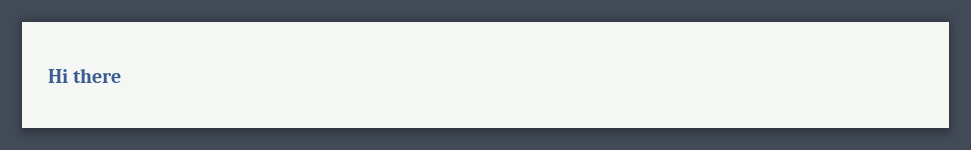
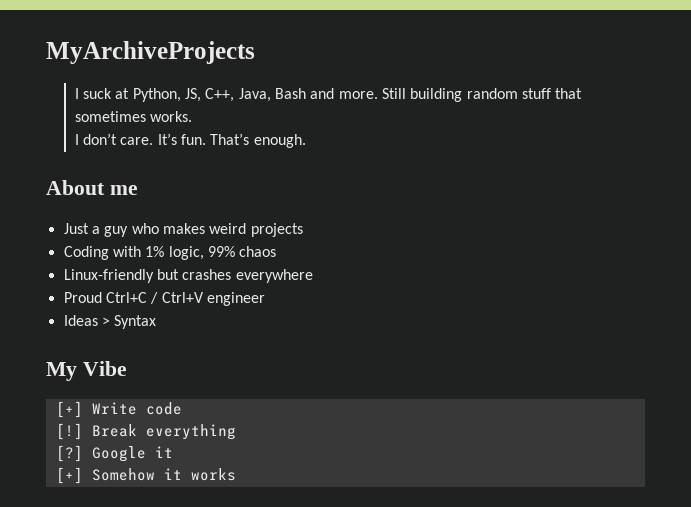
[48,68,122,83] Hi there -> [46,41,255,64] [74,88,583,102] [74,111,193,122] [74,133,306,148] [46,180,138,195] [63,223,303,237] [63,246,277,260] [63,269,313,283] [63,292,265,306] [63,315,157,329] [46,361,127,381] [55,401,182,418] [55,423,236,440] [55,445,173,462] [55,467,236,484] MyArchiveProjects // I suck at Python, JS, C++, Java, Bash and more. Still building random stuff that sometimes works. // I don’t care. It’s fun. That’s enough. // About me // Just a guy who makes weird projects // Coding with 1% logic, 99% chaos // Linux-friendly but crashes everywhere // Proud Ctrl+C / Ctrl+V engineer // Ideas > Syntax // My Vibe // [+] Write code // [!] Break everything // [?] Google it // [+] Somehow it works

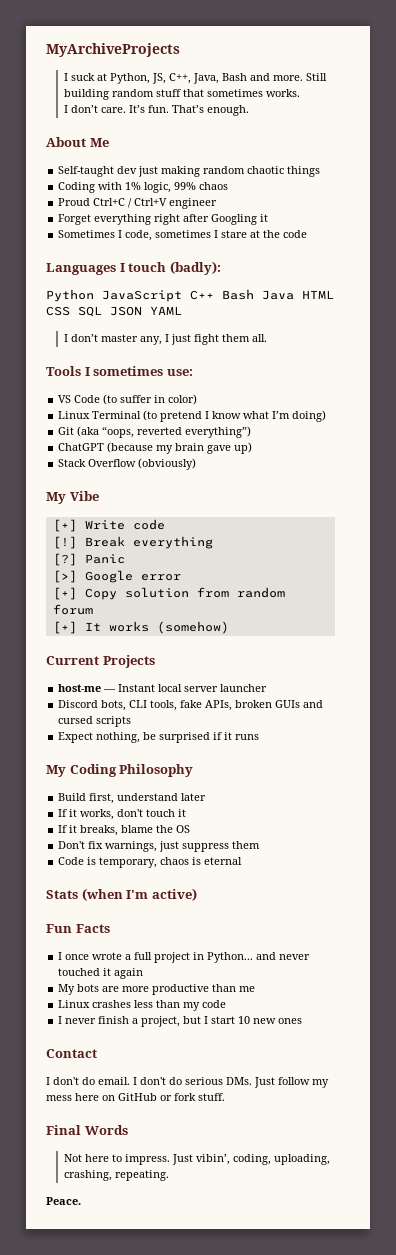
[109,185,138,195] [63,223,303,237] me // Just a guy who makes weird projects -> [89,138,109,147] [58,166,321,177] Me // Self-taught dev just making random chaotic things
[63,269,313,283] // Linux-friendly but crashes everywhere -> (229, 186) none
[63,315,157,329] Ideas > Syntax -> [58,214,269,225] [58,230,308,241] [46,261,221,275] [46,289,334,302] [46,306,182,317] [63,334,267,345] [46,366,193,376] [58,394,198,405] [58,410,327,422] [58,426,252,438] [58,442,253,454] [58,458,197,470] Forget everything right after Googling it // Sometimes I code, sometimes I stare at the code // Languages I touch (badly): // Python JavaScript C++ Bash Java HTML CSS SQL JSON YAML // I don’t master any, I just fight them all. // Tools I sometimes use: // VS Code (to suffer in color) // Linux Terminal (to pretend I know what I’m doing) // Git (aka “oops, reverted everything”) // ChatGPT (because my brain gave up) // Stack Overflow (obviously)
[91,446,173,462] [55,467,236,484] Google it // [+] Somehow it works -> [84,554,125,564] [52,570,181,583] [52,587,285,600] [52,604,93,615] [52,621,229,634] [46,655,155,668] [58,684,268,692] [58,700,324,711] [58,716,132,727] [58,732,260,743] [46,764,194,777] [58,793,207,804] [58,809,187,820] [58,825,191,836] [58,841,261,852] [58,857,243,868] [46,888,197,901] [46,924,110,933] [58,952,311,963] [58,968,144,979] [58,984,256,995] [58,1000,227,1011] [58,1016,303,1027] [46,1049,97,1058] [46,1077,329,1088] [46,1093,225,1101] [46,1125,128,1135] [63,1154,330,1165] [63,1170,169,1181] [46,1197,81,1205] Panic // [>] Google error // [+] Copy solution from random forum // [+] It works (somehow) // Current Projects // host-me — Instant local server launcher // Discord bots, CLI tools, fake APIs, broken GUIs and cursed scripts // Expect nothing, be surprised if it runs // My Coding Philosophy // Build first, understand later // If it works, don't touch it // If it breaks, blame the OS // Don't fix warnings, just suppress them // Code is temporary, chaos is eternal // Stats (when I'm active) // Fun Facts // I once wrote a full project in Python... and never touched it again // My bots are more productive than me // Linux crashes less than my code // I never finish a project, but I start 10 new ones // Contact // I don't do email. I don't do serious DMs. Just follow my mess here on GitHub or fork stuff. // Final Words // Not here to impress. Just vibin’, coding, uploading, crashing, repeating. // Peace.

